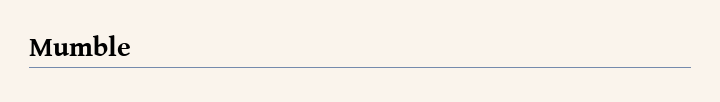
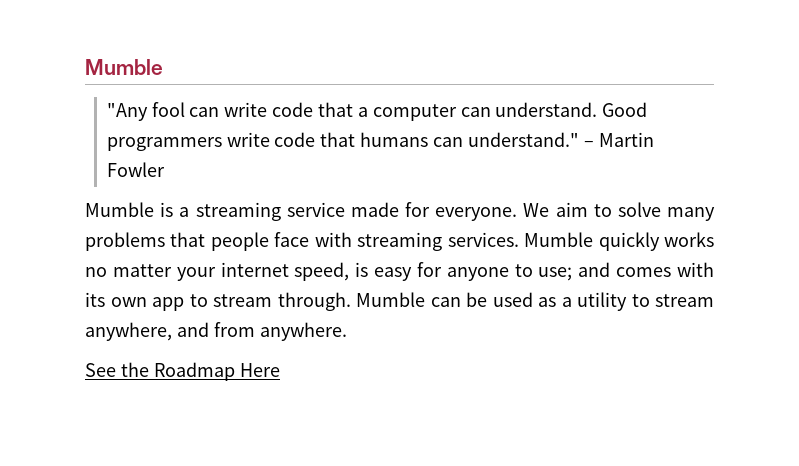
[29,35,131,56] Mumble -> [85,59,163,75] [106,102,648,121] [106,132,654,151] [106,162,165,177] [85,202,715,221] [85,232,715,251] [85,262,714,281] [85,292,714,311] [85,322,347,341] [85,362,280,381] Mumble // "Any fool can write code that a computer can understand. Good programmers write code that humans can understand." – Martin Fowler // Mumble is a streaming service made for everyone. We aim to solve many problems that people face with streaming services. Mumble quickly works no matter your internet speed, is easy for anyone to use; and comes with its own app to stream through. Mumble can be used as a utility to stream anywhere, and from anywhere. // See the Roadmap Here

